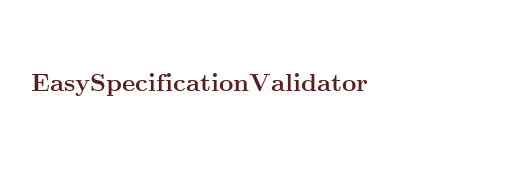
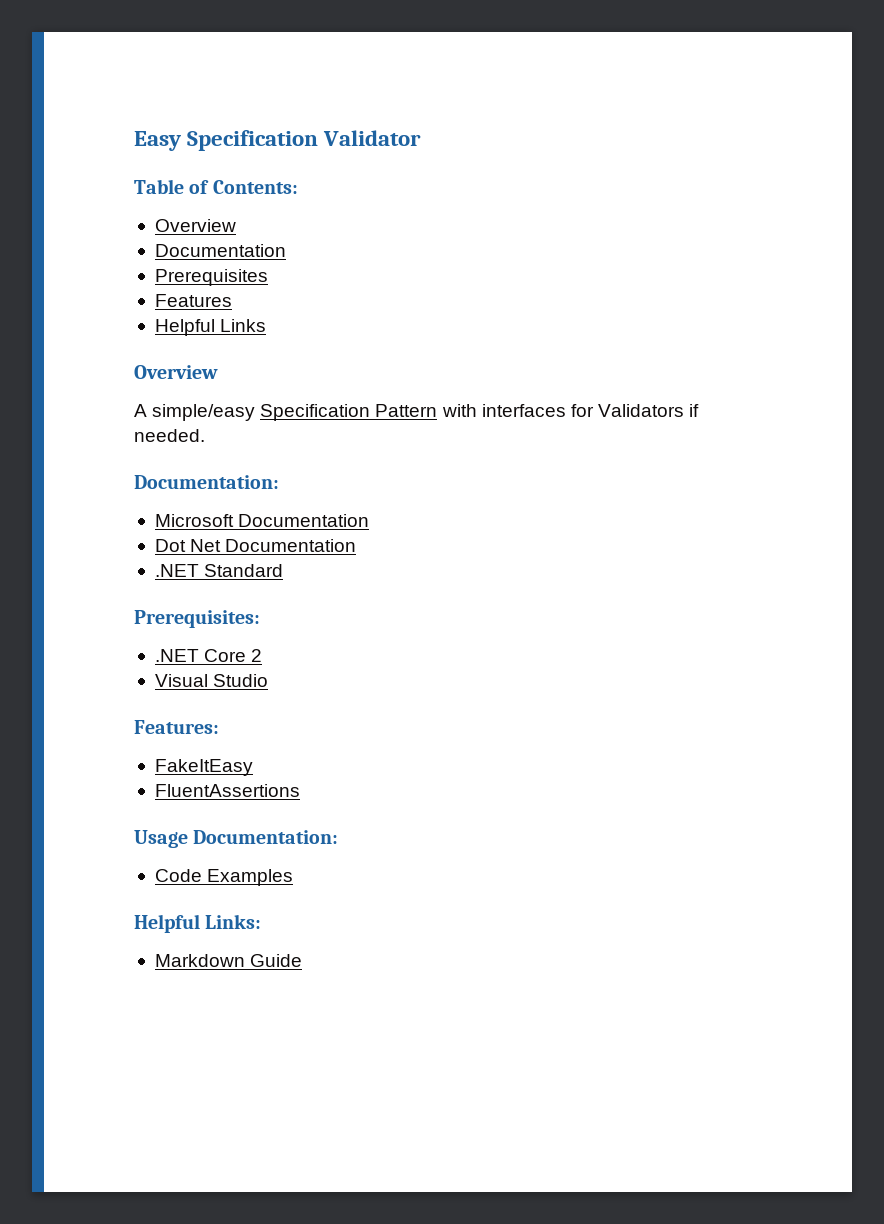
[31,73,368,96] EasySpecificationValidator -> [134,130,422,151] [134,179,298,194] [154,219,236,232] [154,244,286,257] [154,269,268,286] [154,294,232,307] [154,319,267,336] [134,365,218,379] [134,404,700,421] [134,429,205,442] [134,475,279,489] [154,514,370,527] [154,539,357,552] [154,564,284,577] [134,610,260,628] [154,649,263,662] [154,674,269,687] [134,720,219,734] [154,759,253,776] [154,784,300,797] [134,830,339,848] [154,869,294,886] [134,914,262,933] [154,954,303,967] Easy Specification Validator // Table of Contents: // Overview // Documentation // Prerequisites // Features // Helpful Links // Overview // A simple/easy Specification Pattern with interfaces for Validators if needed. // Documentation: // Microsoft Documentation // Dot Net Documentation // .NET Standard // Prerequisites: // .NET Core 2 // Visual Studio // Features: // FakeItEasy // FluentAssertions // Usage Documentation: // Code Examples // Helpful Links: // Markdown Guide

